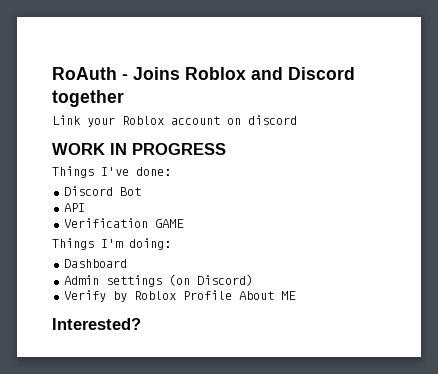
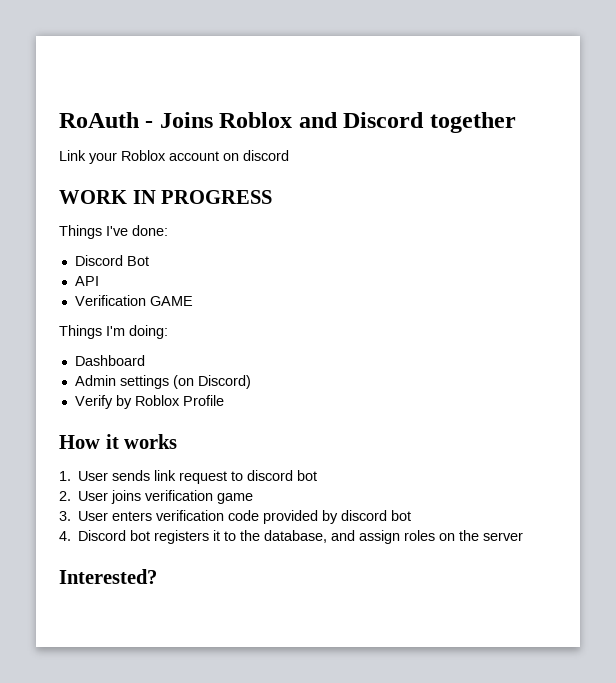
[238,291,296,300] About ME -> [59,434,178,449] [59,470,318,484] [59,490,254,504] [59,510,412,524] [59,530,524,544] // How it works // 1. User sends link request to discord bot // 2. User joins verification game // 3. User enters verification code provided by discord bot // 4. Discord bot registers it to the database, and assign roles on the server

